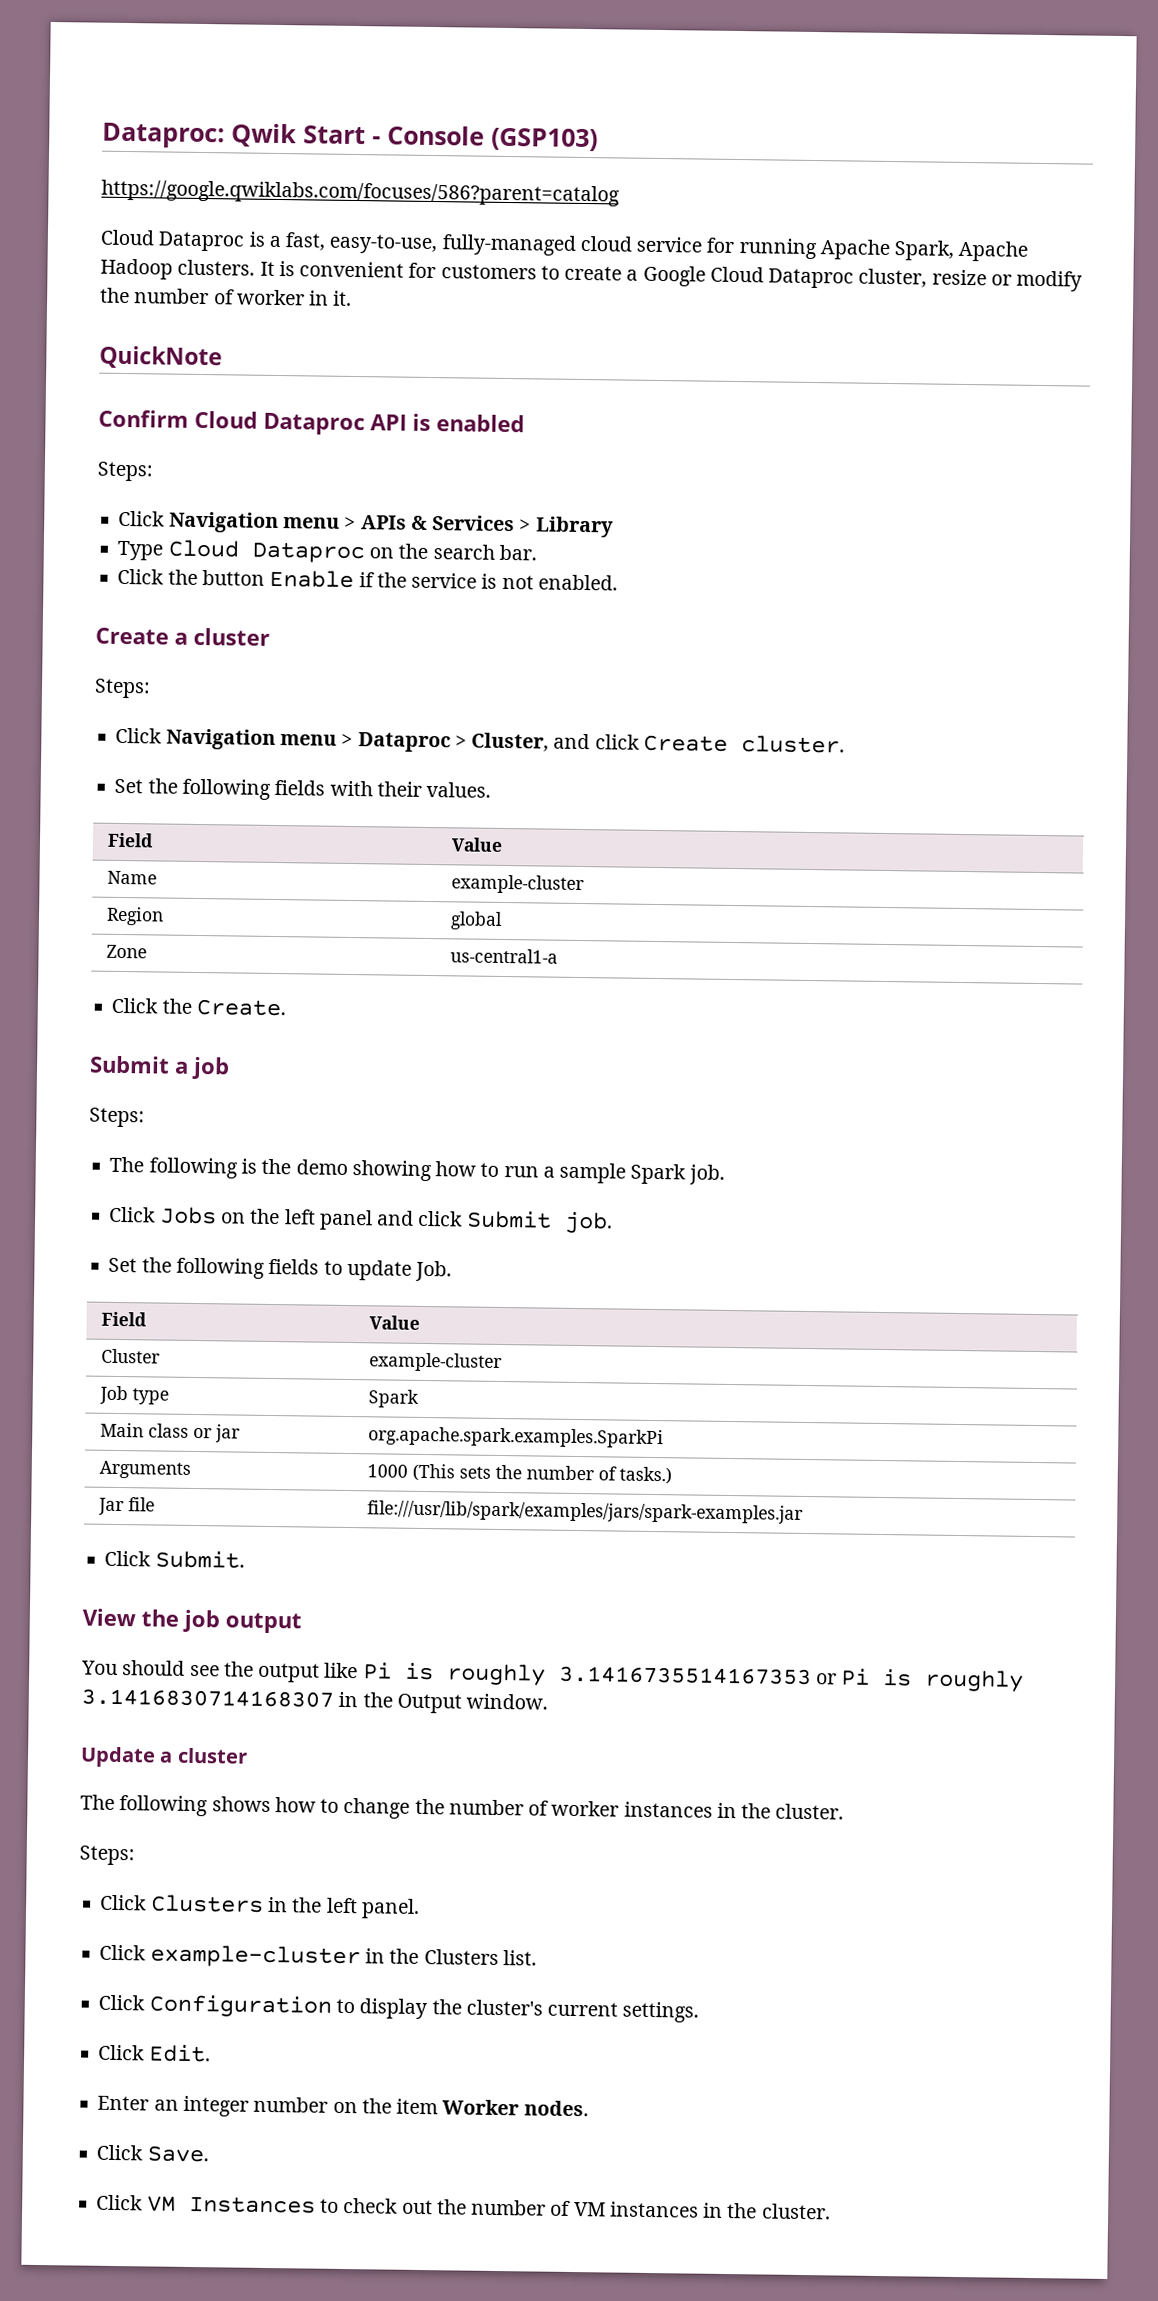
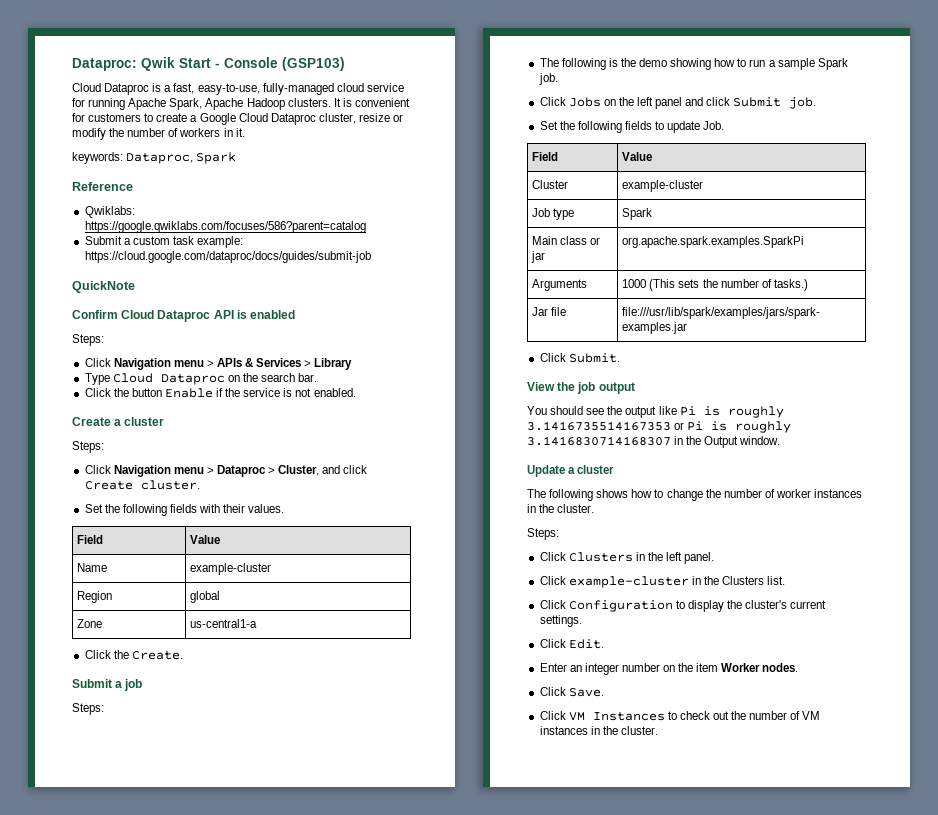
[101,179,620,207] // https://google.qwiklabs.com/focuses/586?parent=catalog -> (345, 64) none
[236,289,305,306] worker -> [179,128,221,137] workers
(353, 298) none -> [72,152,237,164] [72,182,133,191] [84,206,135,218] [84,221,366,233] [84,236,244,248] [84,251,371,263] // keywords: Dataproc, Spark // Reference // Qwiklabs: https://google.qwiklabs.com/focuses/586?parent=catalog // Submit a custom task example: https://cloud.google.com/dataproc/docs/guides/submit-job

